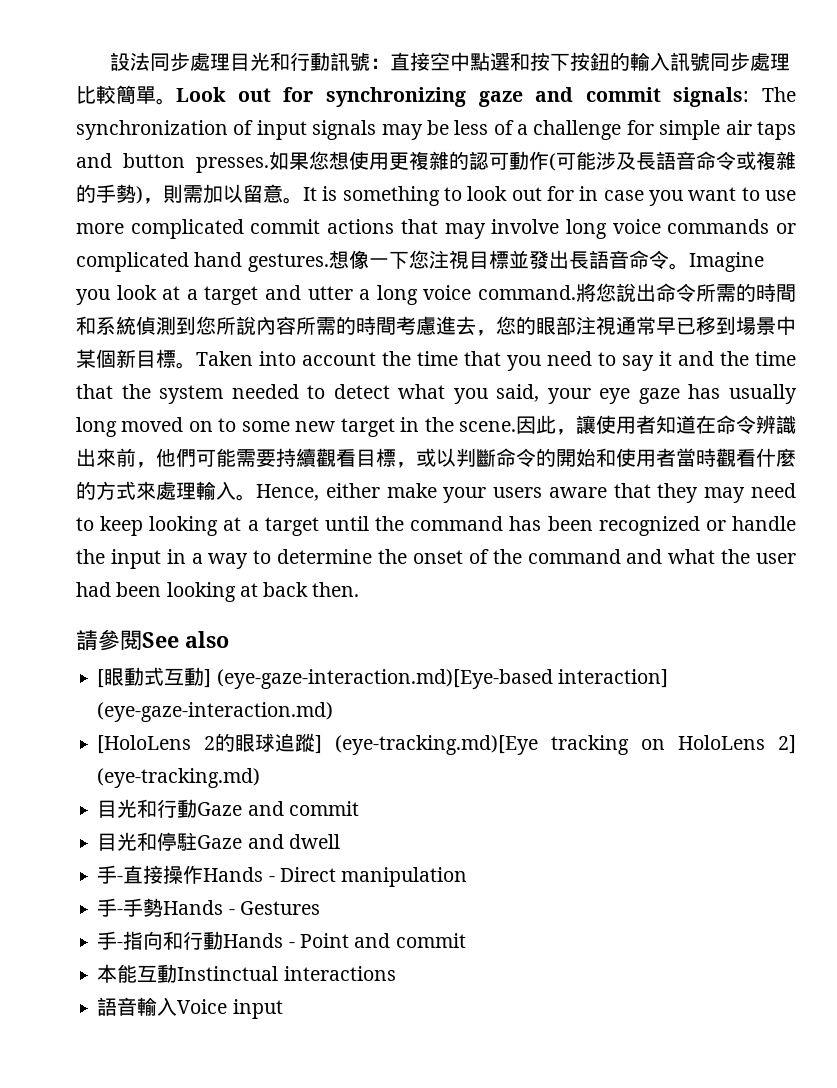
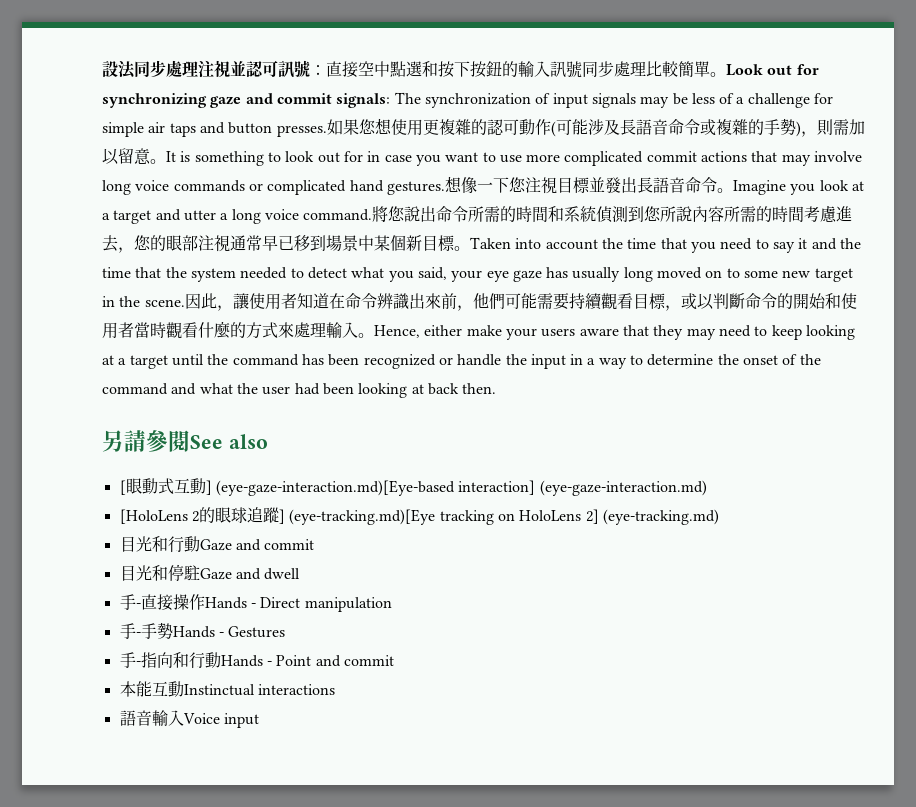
[230,52,331,71] 目光和行動 -> [198,60,278,78] 注視並認可
(360, 589) none -> [102,430,124,452] 另

